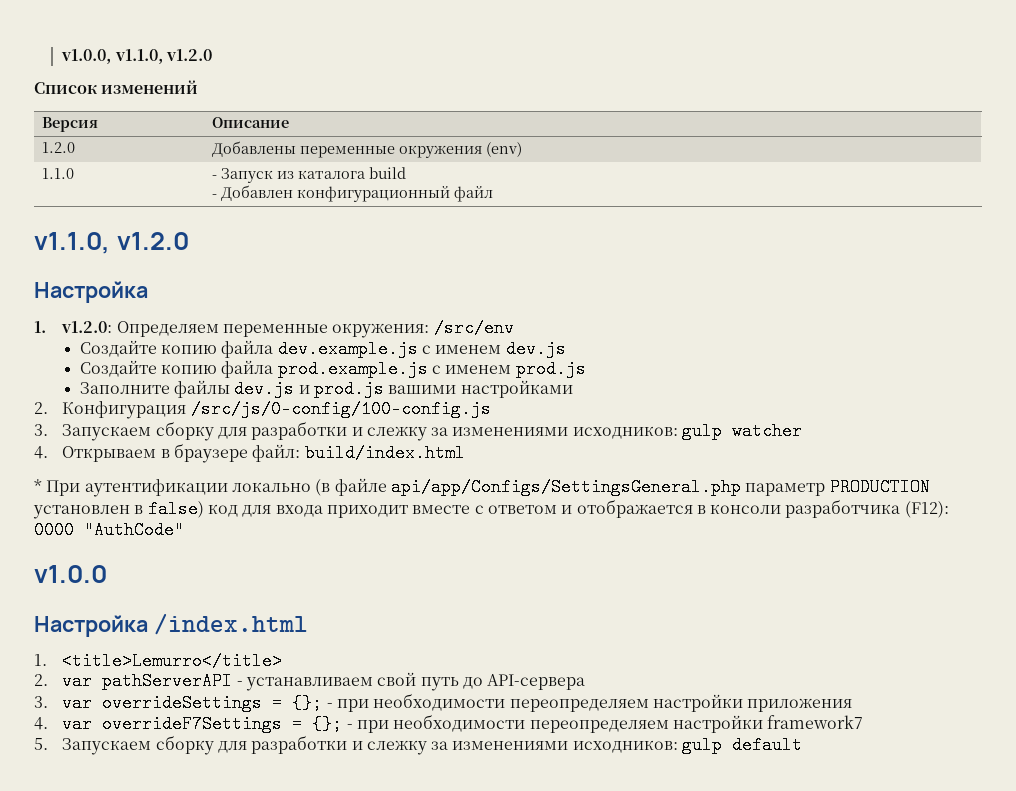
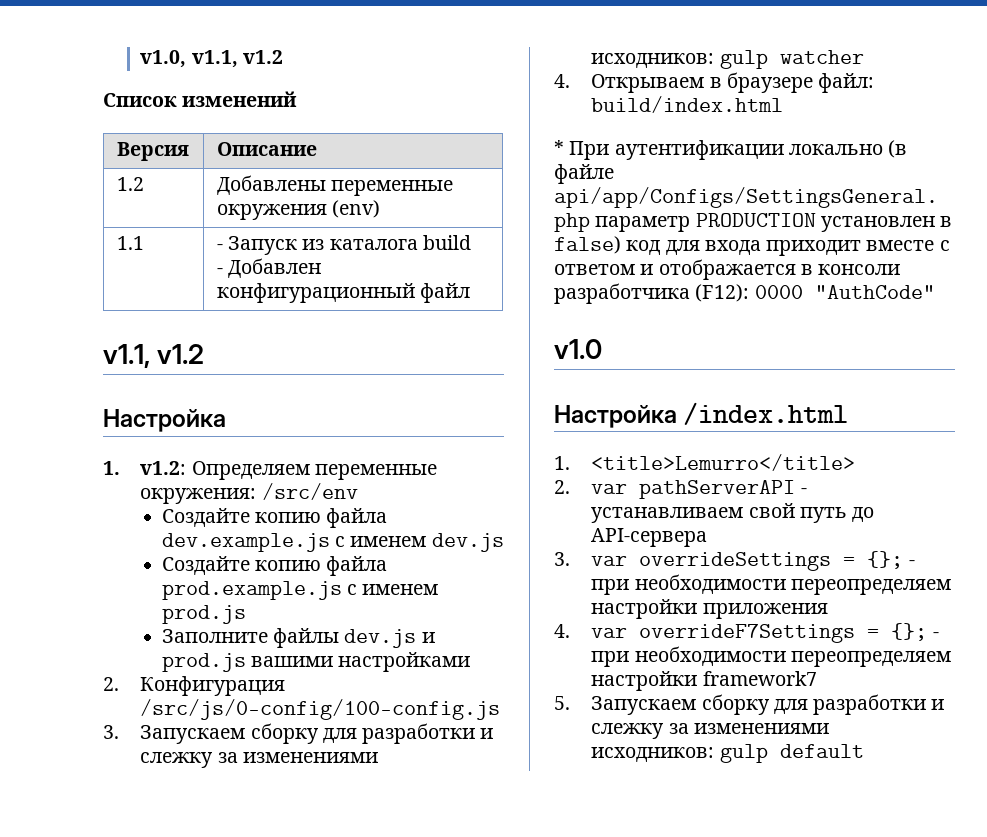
[61,49,212,64] v1.0.0, v1.1.0, v1.2.0 -> [140,50,283,68] v1.0, v1.1, v1.2
[41,142,75,153] 1.2.0 -> [116,177,144,191] 1.2
[41,168,74,179] 1.1.0 -> [116,236,144,250] 1.1
[34,232,189,254] v1.1.0, v1.2.0 -> [103,344,205,368] v1.1, v1.2
[61,321,113,333] v1.2.0: -> [140,461,187,475] v1.2:
[34,565,107,583] v1.0.0 -> [554,339,602,359] v1.0

